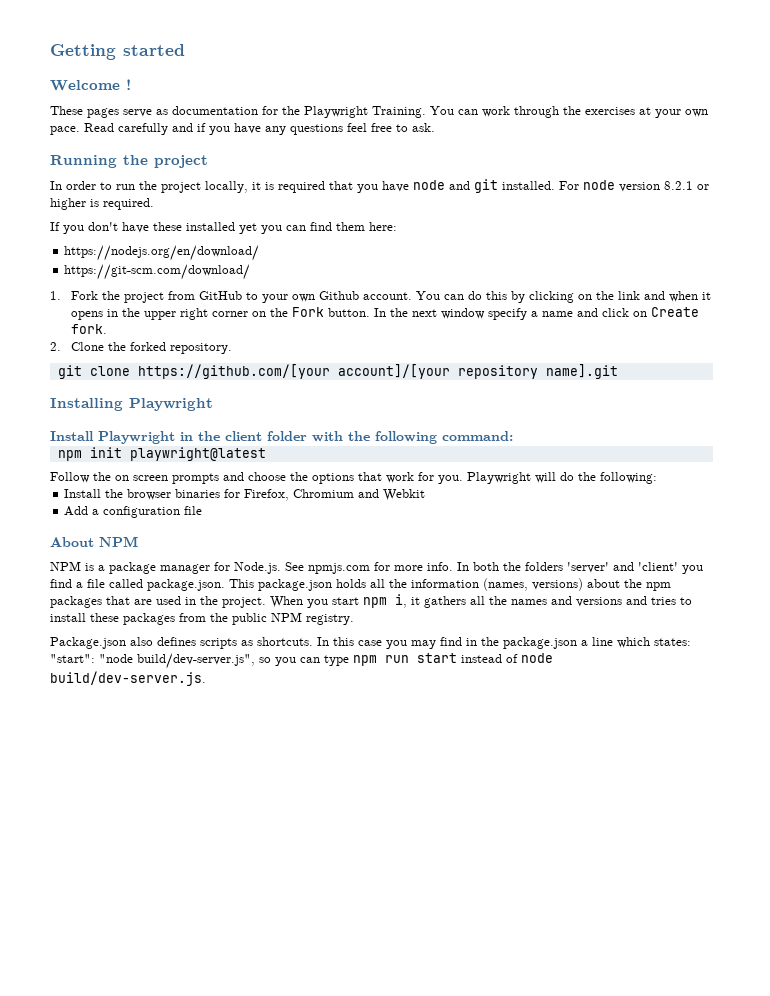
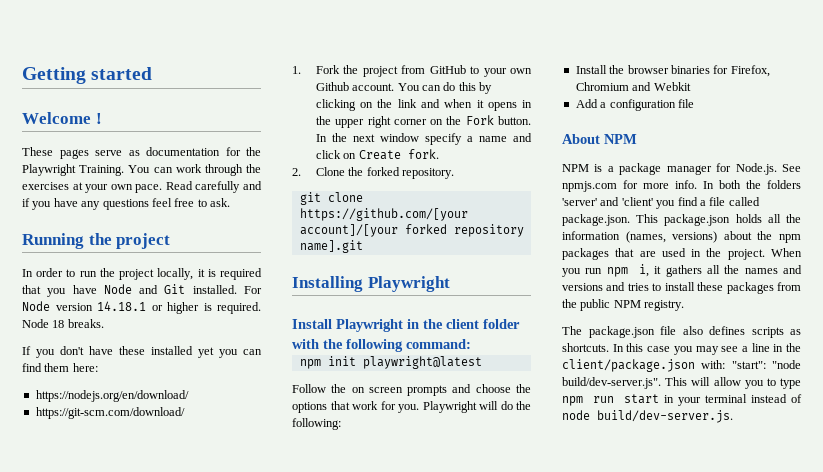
[413,179,693,193] node and git installed. For node version 8.2.1 -> [103,284,262,294] [22,301,146,311] Node and Git installed. For Node version 14.18.1
(154, 204) none -> [22,319,104,328] Node 18 breaks.
(450, 371) none -> [404,224,447,234] forked
[332,597,359,605] start -> [585,268,603,274] run
[50,637,126,649] Package.json -> [562,326,676,338] The package.json file
[440,637,691,649] [50,653,320,669] find in the package.json a line which states: "start": "node build/dev-server.js", so you can -> [721,343,801,352] [562,359,801,372] [562,377,776,389] see a line in the client/package.json with: "start": "node build/dev-server.js". This will allow you to
(457, 658) none -> [664,394,748,406] in your terminal

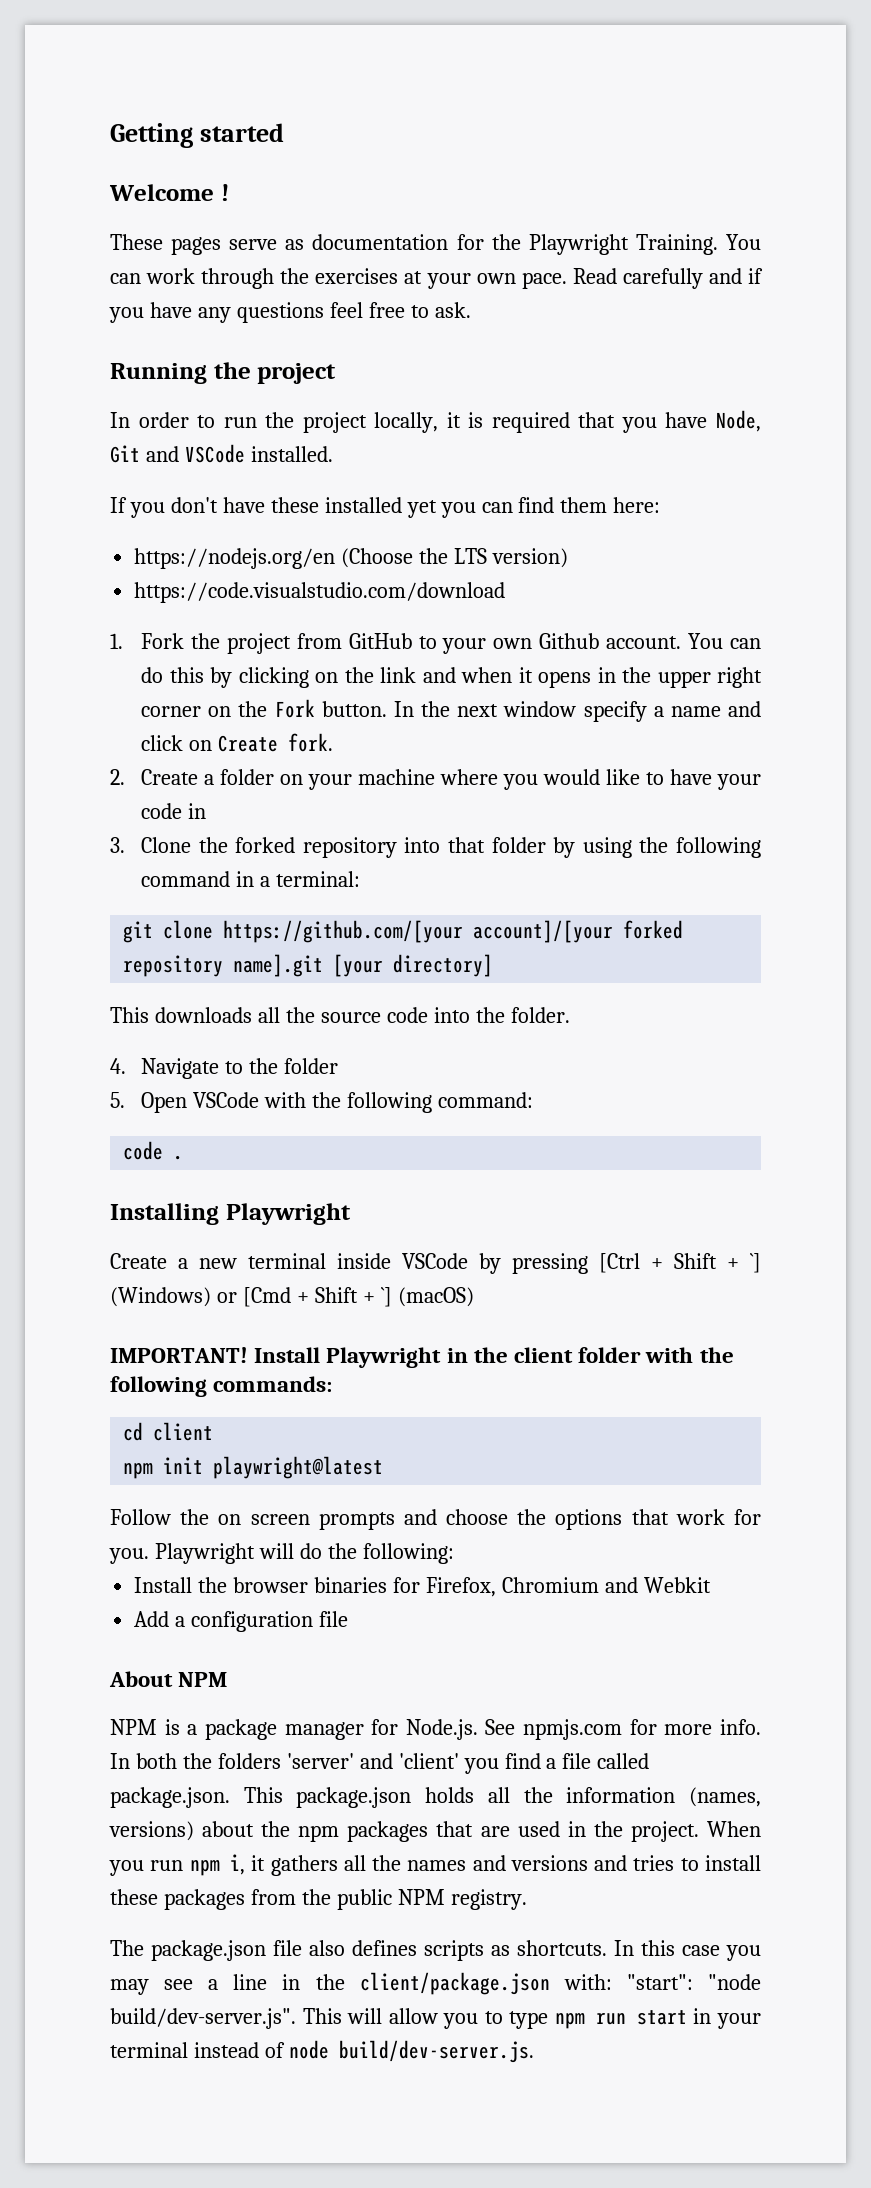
[103,284,262,294] [22,301,261,314] [22,319,104,328] Node and Git installed. For Node version 14.18.1 or higher is required. Node 18 breaks. -> [716,410,761,432] [110,444,333,463] Node, Git and VSCode installed.
[35,390,189,402] [35,407,185,419] https://nodejs.org/en/download/ // https://git-scm.com/download/ -> [134,548,568,569] [134,582,506,603] https://nodejs.org/en (Choose the LTS version) // https://code.visualstudio.com/download
[315,167,455,179] Clone the forked repository. -> [141,769,762,790] [141,803,207,819] [110,837,761,858] [141,871,360,887] Create a folder on your machine where you would like to have your code in // 3. Clone the forked repository into that folder by using the following command in a terminal:
[292,276,450,292] // Installing Playwright // -> [333,954,494,977] [110,1007,570,1023] [110,1058,338,1079] [110,1092,533,1113] [123,1141,184,1160] [110,1203,351,1225] [110,1253,761,1274] [110,1287,474,1307] [110,1347,248,1363] [your directory] // This downloads all the source code into the folder. // 4. Navigate to the folder // 5. Open VSCode with the following command: // code . // Installing Playwright // Create a new terminal inside VSCode by pressing [Ctrl + Shift + `] (Windows) or [Cmd + Shift + `] (macOS) // IMPORTANT!
[406,339,471,349] command: -> [213,1376,333,1392] [123,1422,214,1441] commands: // cd client

